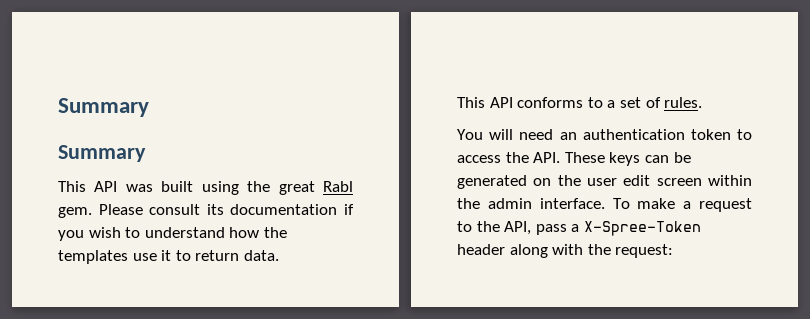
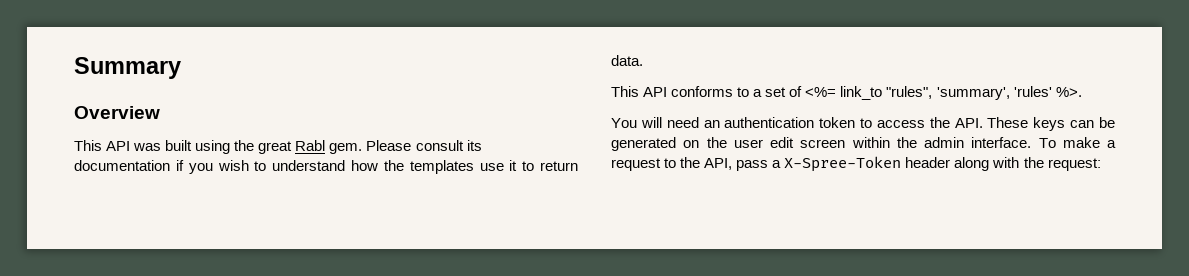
[58,98,149,117] [58,145,146,162] Summary // Summary -> [74,57,181,79] [74,106,160,119] Summary // Overview
[664,97,703,108] rules. -> [805,86,1082,100] <%= link_to "rules", 'summary', 'rules' %>.

